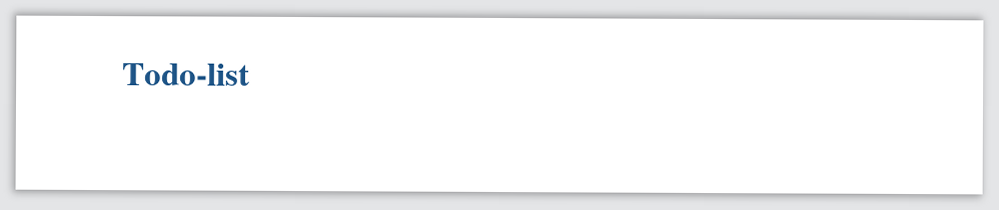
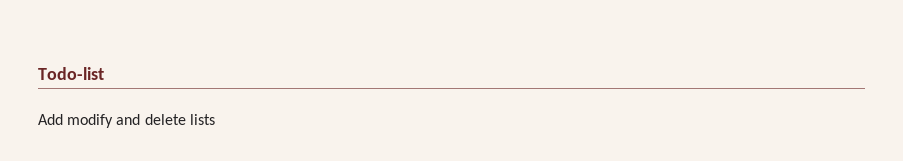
(250, 74) none -> [38,114,215,128] // Add modify and delete lists

